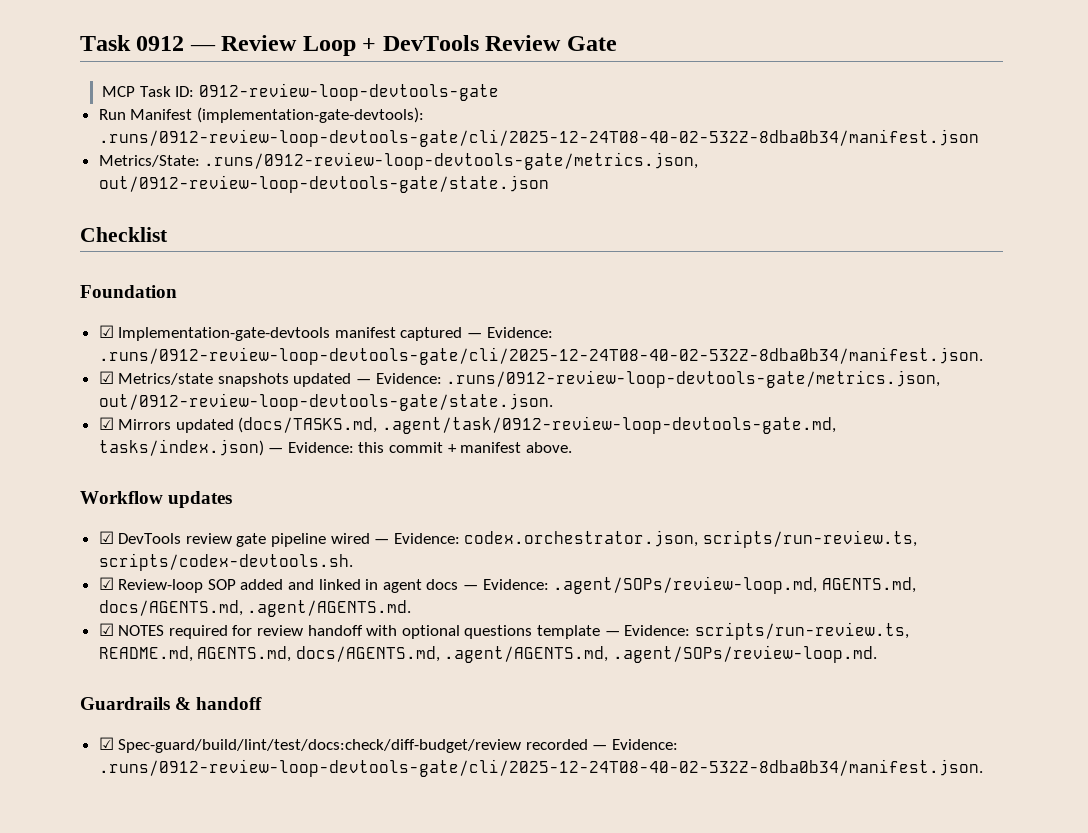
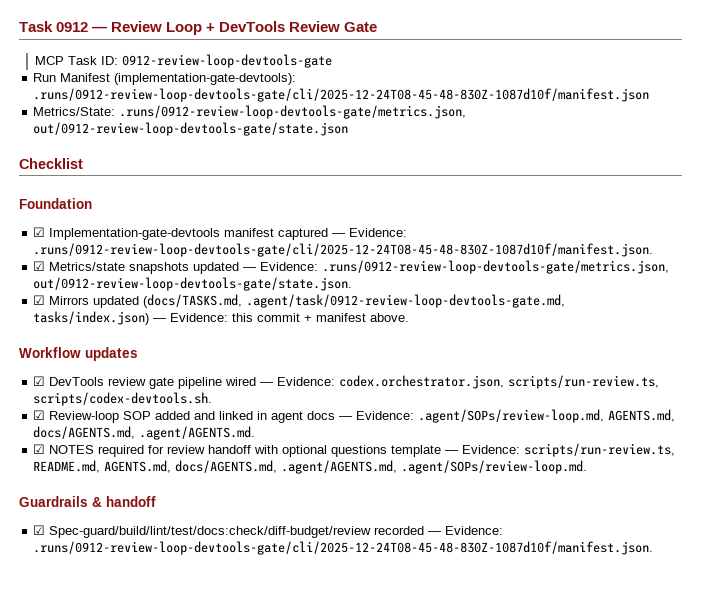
[98,129,979,147] .runs/0912-review-loop-devtools-gate/cli/2025-12-24T08-40-02-532Z-8dba0b34/manifest.json -> [33,88,650,102] .runs/0912-review-loop-devtools-gate/cli/2025-12-24T08-45-48-830Z-1087d10f/manifest.json
[98,347,983,365] .runs/0912-review-loop-devtools-gate/cli/2025-12-24T08-40-02-532Z-8dba0b34/manifest.json. -> [33,243,654,257] .runs/0912-review-loop-devtools-gate/cli/2025-12-24T08-45-48-830Z-1087d10f/manifest.json.
[98,759,983,777] .runs/0912-review-loop-devtools-gate/cli/2025-12-24T08-40-02-532Z-8dba0b34/manifest.json. -> [33,541,654,555] .runs/0912-review-loop-devtools-gate/cli/2025-12-24T08-45-48-830Z-1087d10f/manifest.json.

